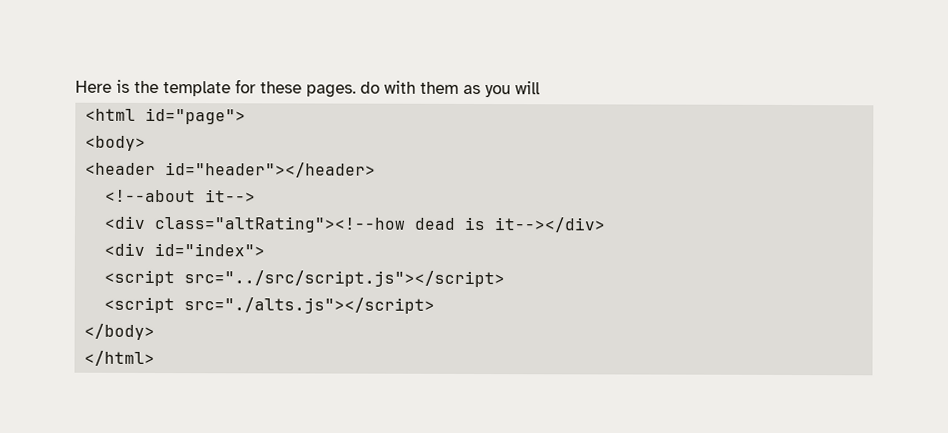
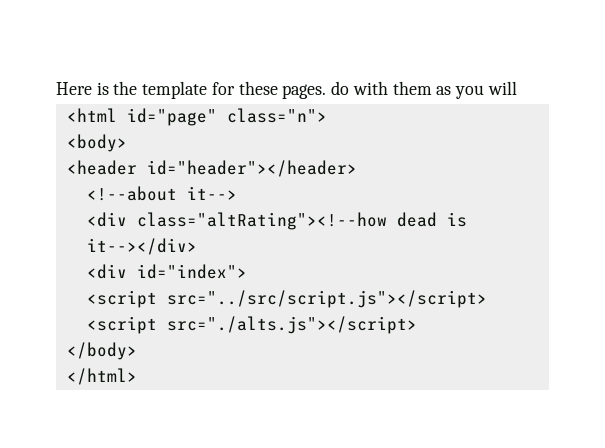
[145,107,247,125] id="page"> -> [126,108,327,126] id="page" class="n">

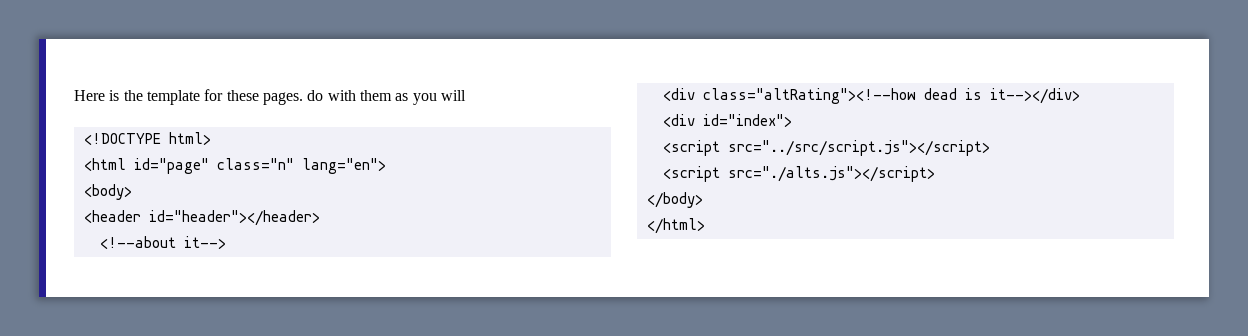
(517, 88) none -> [83,132,211,145] // <!DOCTYPE html>
[226,108,327,123] class="n"> -> [216,158,386,174] class="n" lang="en">

